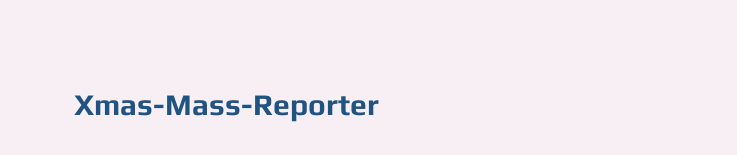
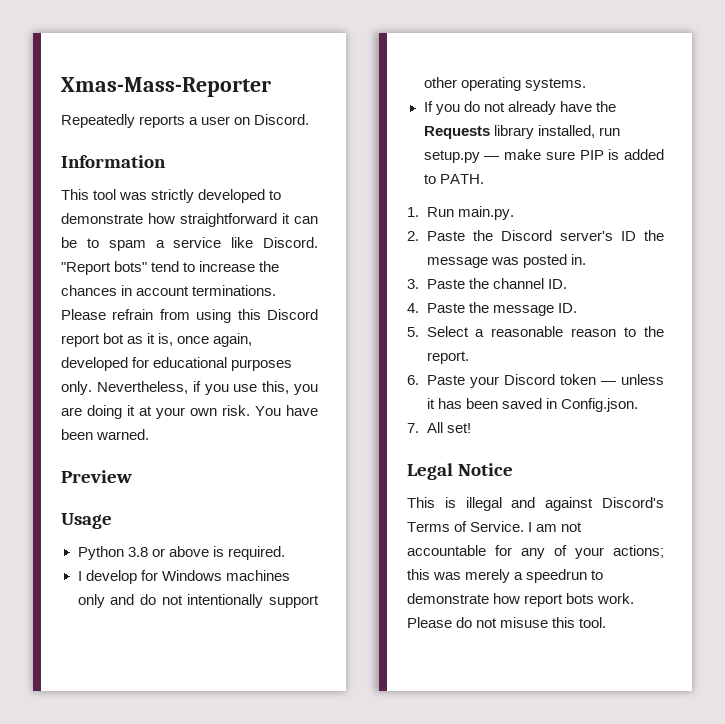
(379, 108) none -> [61,114,310,128] [61,155,166,168] [61,189,282,203] [61,213,318,227] [61,237,318,251] [61,261,280,275] [61,285,277,296] [61,309,318,323] [61,333,253,347] [61,357,293,371] [61,381,318,395] [61,405,318,419] [61,429,150,440] [61,470,132,483] [61,513,112,529] [77,546,285,560] [77,570,290,584] [77,594,319,608] [423,77,586,91] [423,101,616,115] [423,125,620,139] [423,149,664,163] [423,174,484,184] [407,206,514,220] [407,230,664,241] [426,254,586,268] [407,278,567,289] [407,302,577,316] [407,326,664,337] [426,351,469,364] [407,374,664,388] [426,398,638,412] [407,422,471,433] [407,463,514,480] [407,497,664,511] [407,521,583,532] [407,545,664,559] [407,569,604,583] [407,593,635,607] [407,617,607,628] // Repeatedly reports a user on Discord. // Information // This tool was strictly developed to demonstrate how straightforward it can be to spam a service like Discord. "Report bots" tend to increase the chances in account terminations. Please refrain from using this Discord report bot as it is, once again, developed for educational purposes only. Nevertheless, if you use this, you are doing it at your own risk. You have been warned. // Preview // Usage // Python 3.8 or above is required. // I develop for Windows machines only and do not intentionally support other operating systems. // If you do not already have the Requests library installed, run setup.py — make sure PIP is added to PATH. // 1. Run main.py. // 2. Paste the Discord server's ID the message was posted in. // 3. Paste the channel ID. // 4. Paste the message ID. // 5. Select a reasonable reason to the report. // 6. Paste your Discord token — unless it has been saved in Config.json. // 7. All set! // Legal Notice // This is illegal and against Discord's Terms of Service. I am not accountable for any of your actions; this was merely a speedrun to demonstrate how report bots work. Please do not misuse this tool.

